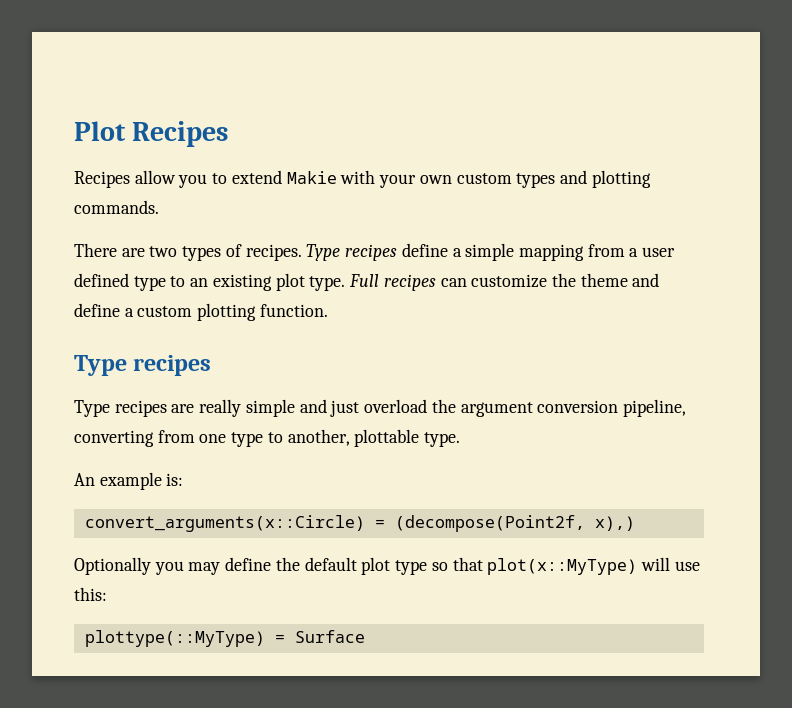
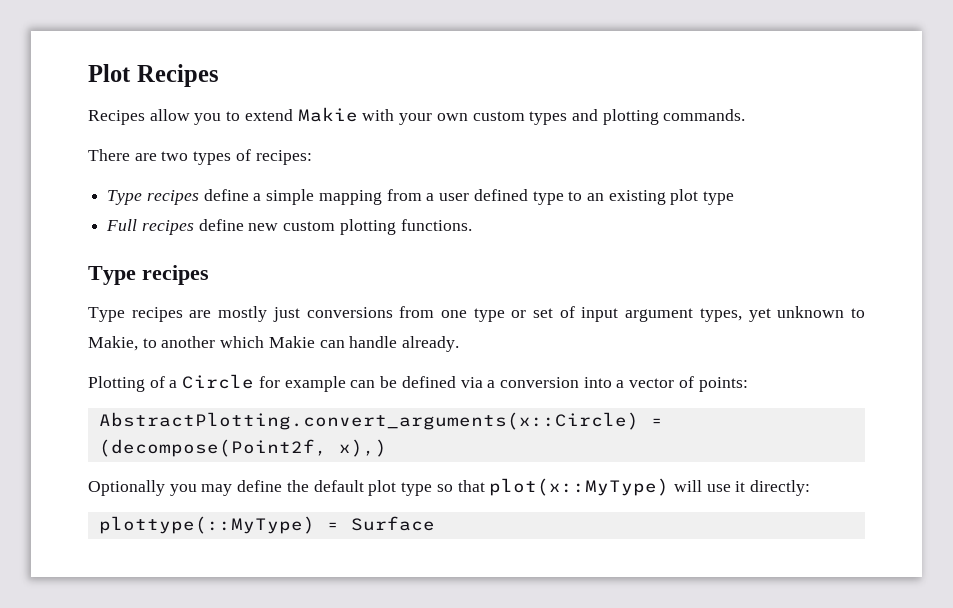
[245,244,302,261] recipes. -> [255,150,312,165] recipes: //
[309,276,346,291] type. -> [703,191,735,205] type //
[440,273,660,288] [74,303,134,317] can customize the theme and define a -> [198,219,279,231] define new
[259,304,328,317] function. -> [400,219,472,231] functions.
[199,399,686,417] [74,429,461,447] [74,472,184,490] [84,515,365,532] really simple and just overload the argument conversion pipeline, converting from one type to another, plottable type. // An example is: // convert_arguments(x::Circle) -> [218,306,865,322] [88,336,460,352] [88,374,748,392] [98,412,639,430] mostly just conversions from one type or set of input argument types, yet unknown to Makie, to another which Makie can handle already. // Plotting of a Circle for example can be defined via a conversion into a vector of points: // AbstractPlotting.convert_arguments(x::Circle)
[74,587,107,601] this: -> [735,480,811,496] it directly:

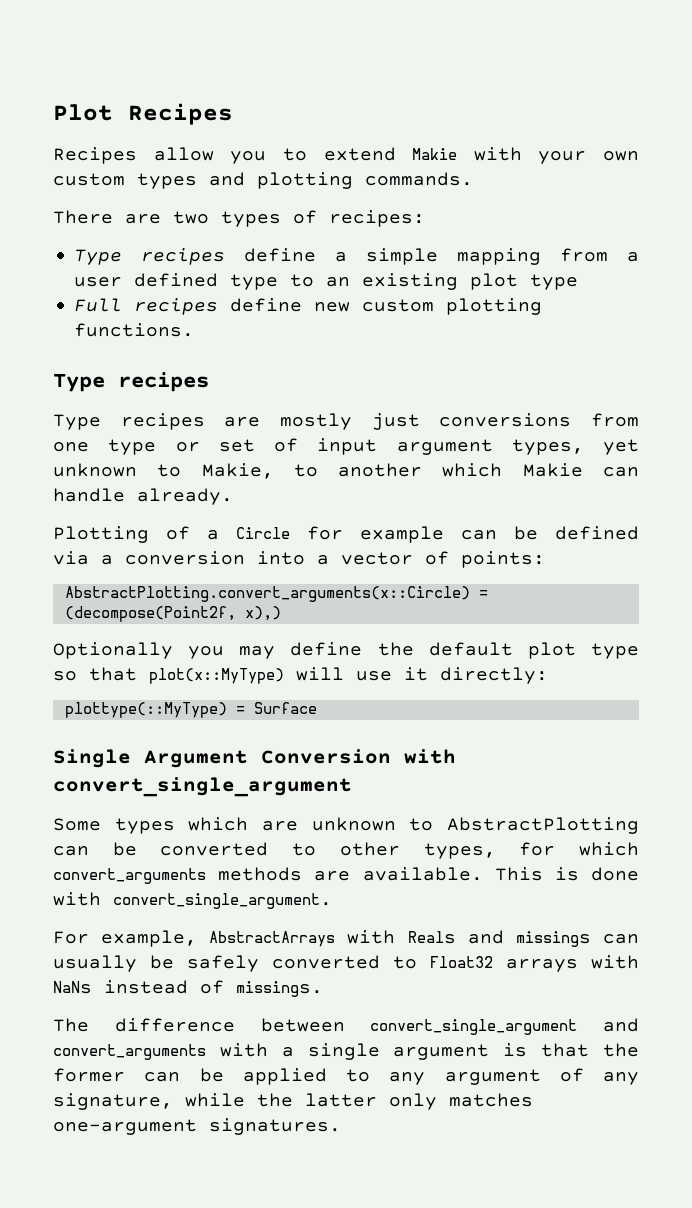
(435, 523) none -> [53,749,456,768] [53,777,352,797] [53,817,639,834] [53,842,639,859] [53,867,639,884] [53,892,332,909] [53,930,639,947] [53,955,639,972] [53,980,323,997] [53,1018,639,1035] [53,1043,639,1060] [53,1068,639,1085] [53,1093,533,1110] [53,1118,341,1135] // Single Argument Conversion with convert_single_argument // Some types which are unknown to AbstractPlotting can be converted to other types, for which convert_arguments methods are available. This is done with convert_single_argument. // For example, AbstractArrays with Reals and missings can usually be safely converted to Float32 arrays with NaNs instead of missings. // The difference between convert_single_argument and convert_arguments with a single argument is that the former can be applied to any argument of any signature, while the latter only matches one-argument signatures.

